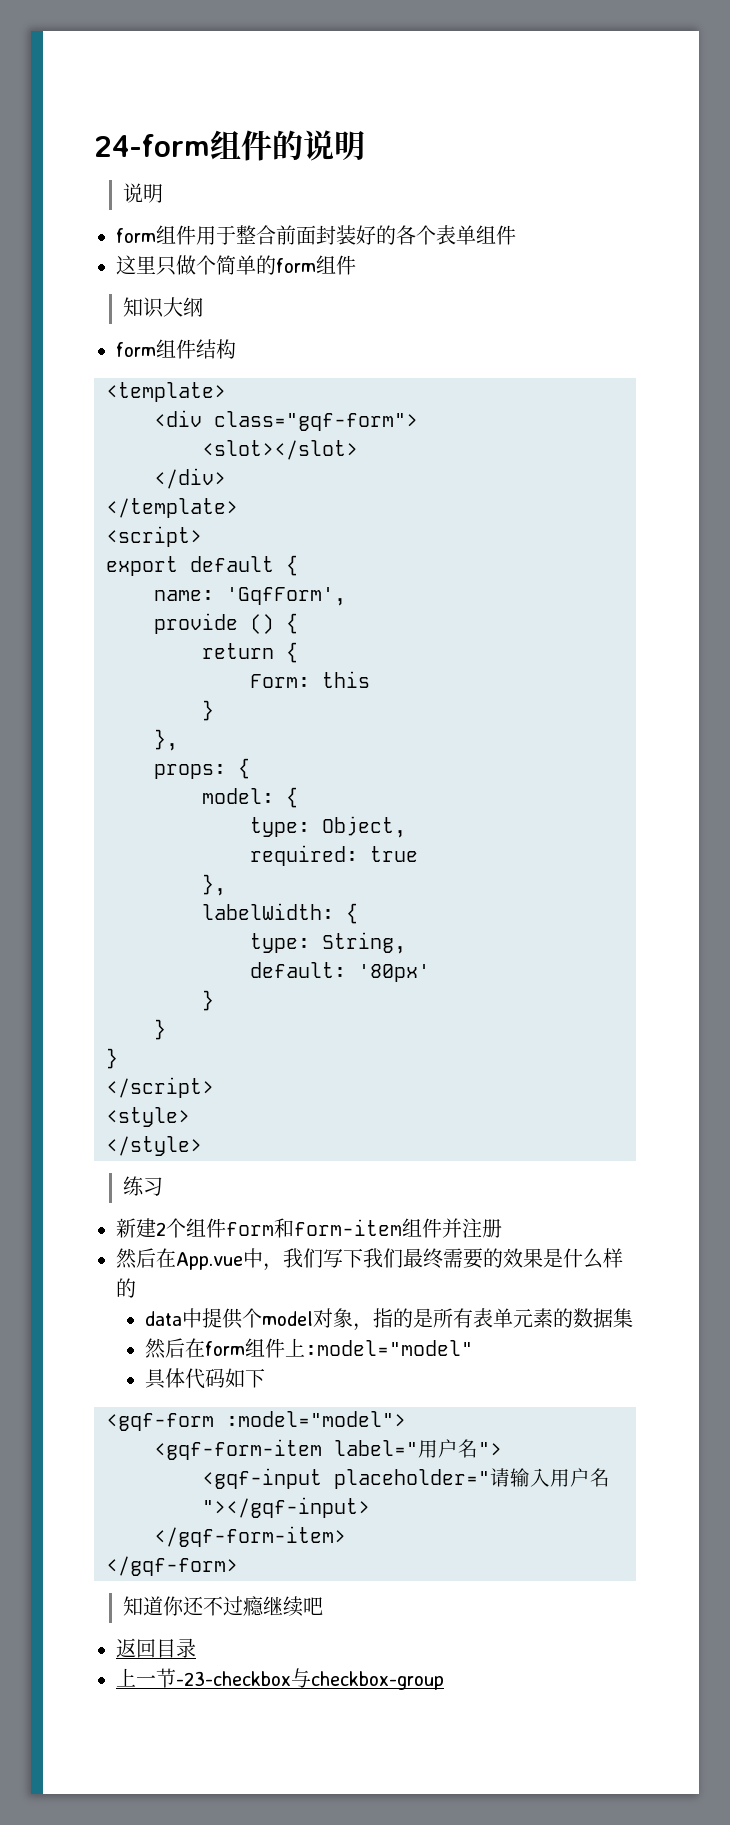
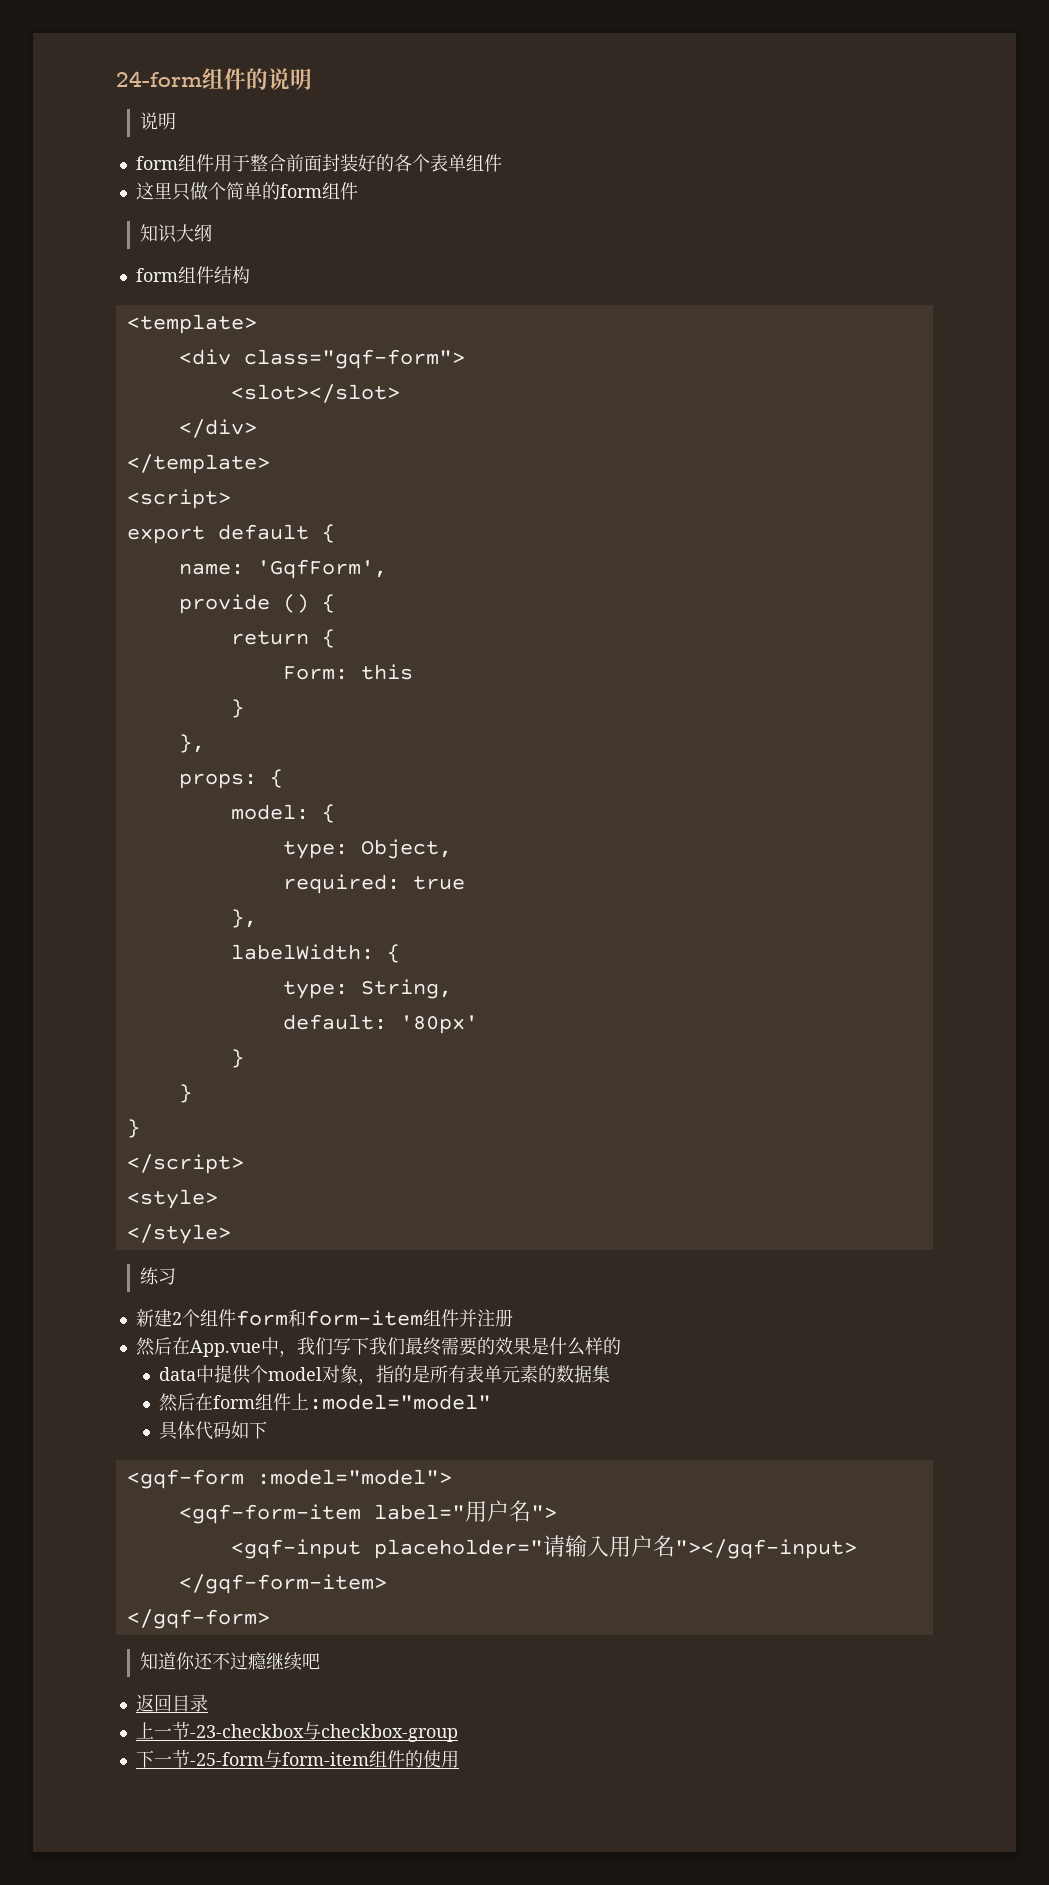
(444, 1680) none -> [135,1750,459,1768] // 下一节-25-form与form-item组件的使用

